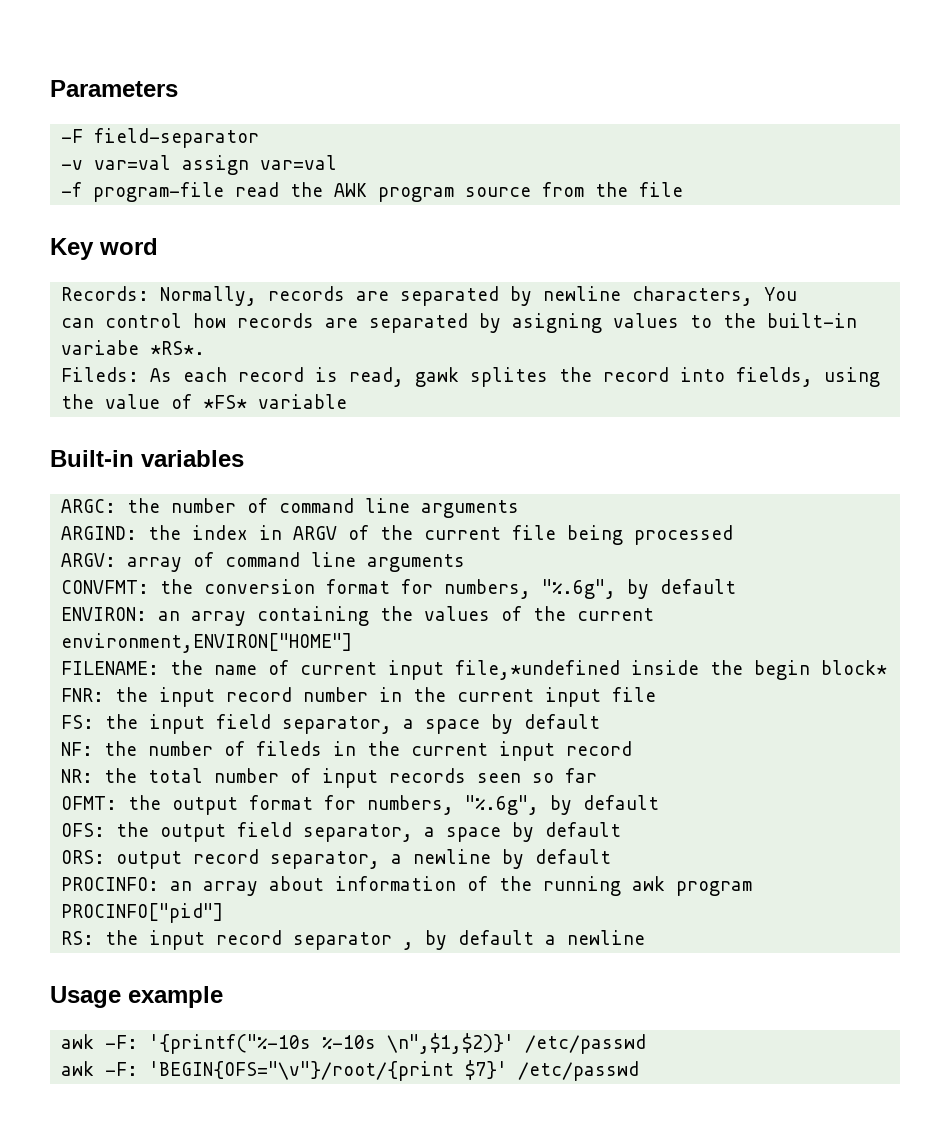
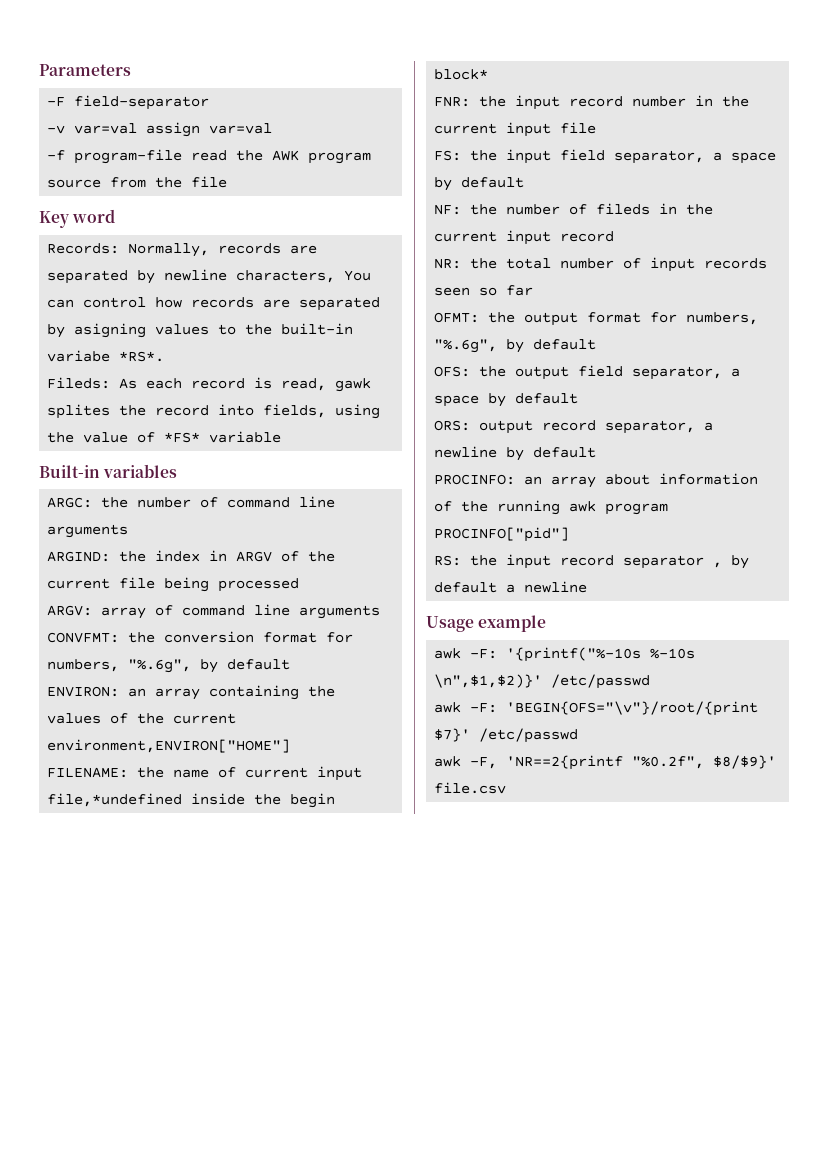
(640, 1071) none -> [433,755,776,770] [433,782,506,794] // awk -F, 'NR==2{printf "%0.2f", $8/$9}' file.csv

